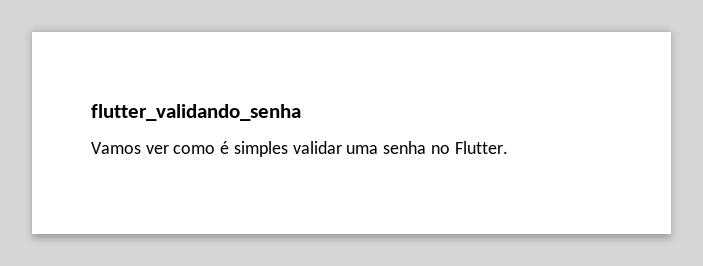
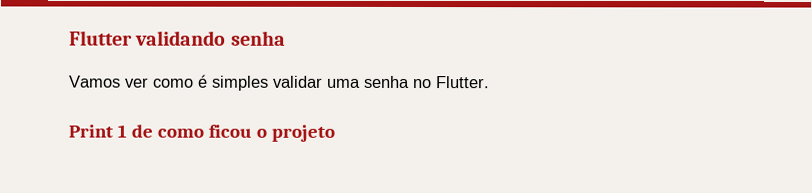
[91,104,301,121] flutter_validando_senha -> [69,30,286,46] Flutter validando senha
(508, 147) none -> [68,124,335,142] // Print 1 de como ficou o projeto

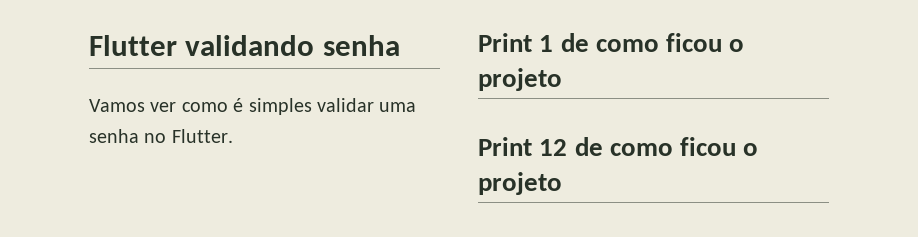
(335, 133) none -> [478,137,759,156] [478,172,562,195] // Print 12 de como ficou o projeto

